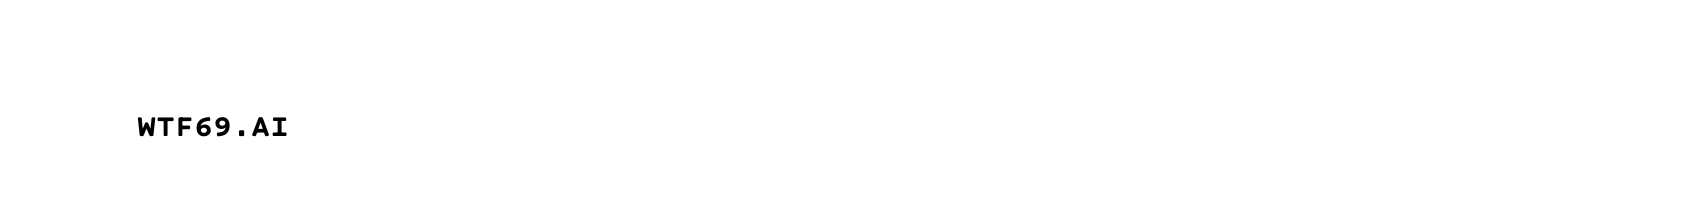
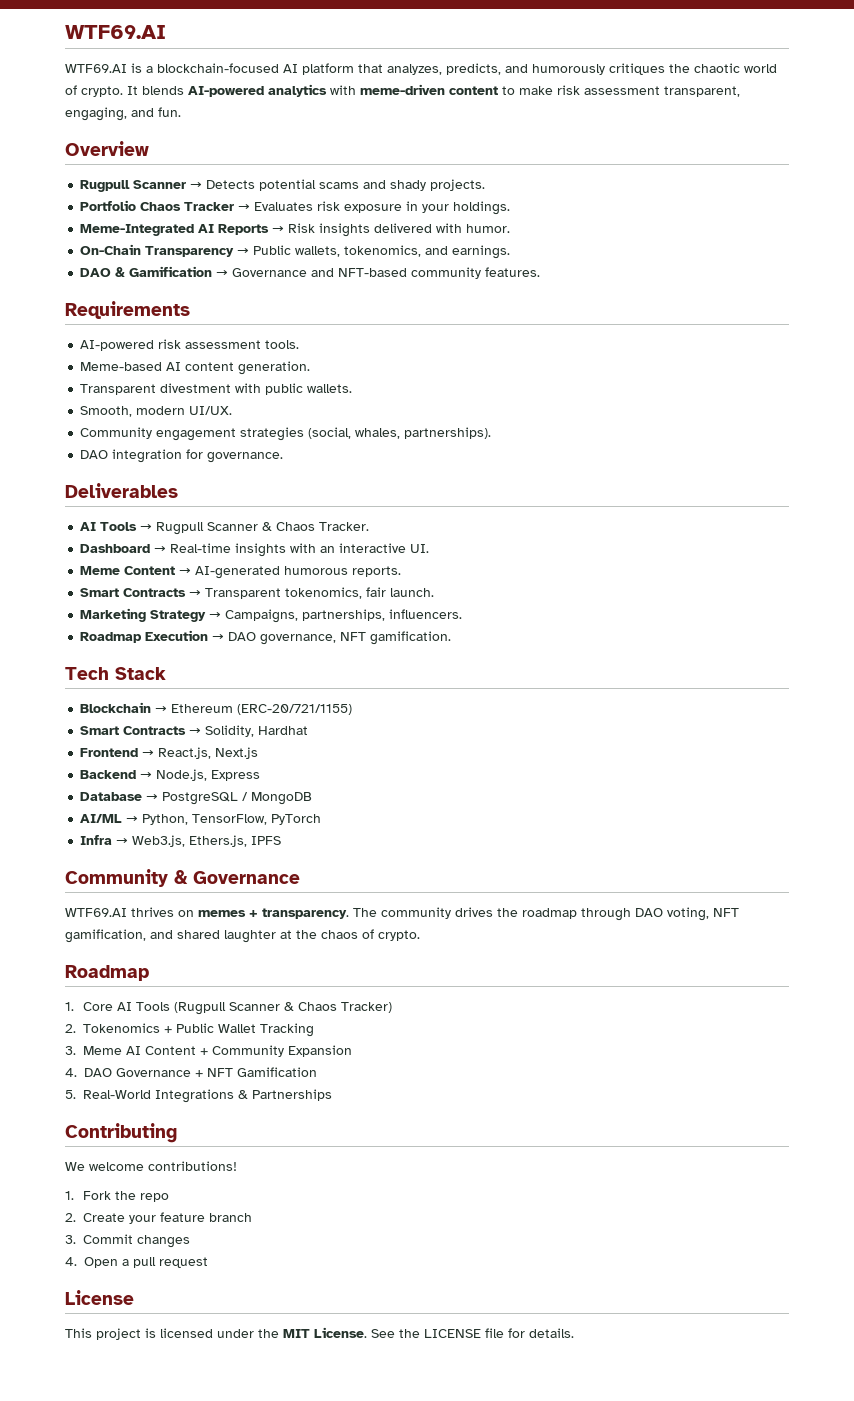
[137,117,289,137] WTF69.AI -> [65,25,166,39] [65,63,777,75] [65,84,740,97] [65,107,181,121] [65,141,149,156] [80,179,486,192] [80,200,511,215] [80,223,511,237] [80,244,511,259] [80,266,541,279] [65,301,190,319] [80,339,300,351] [80,361,311,375] [80,383,353,395] [80,406,233,417] [80,427,492,441] [80,449,284,463] [65,483,178,498] [80,522,370,535] [80,543,430,557] [80,566,402,579] [80,587,435,599] [80,608,463,623] [80,630,452,645] [65,667,166,680] [80,702,353,715] [80,725,309,737] [80,747,259,759] [80,769,261,781] [80,792,313,805] [80,814,322,825] [80,835,282,847] [65,869,300,887] [65,907,739,921] [65,929,420,943] [65,965,149,981] [65,1002,392,1015] [65,1023,314,1037] [65,1045,352,1057] [65,1067,317,1077] [65,1089,332,1103] [65,1123,177,1143] [65,1161,237,1171] [65,1191,169,1202] [65,1212,252,1224] [65,1234,190,1248] [65,1257,208,1268] [65,1290,134,1305] [65,1327,574,1340] WTF69.AI // WTF69.AI is a blockchain-focused AI platform that analyzes, predicts, and humorously critiques the chaotic world of crypto. It blends AI-powered analytics with meme-driven content to make risk assessment transparent, engaging, and fun. // Overview // Rugpull Scanner → Detects potential scams and shady projects. // Portfolio Chaos Tracker → Evaluates risk exposure in your holdings. // Meme-Integrated AI Reports → Risk insights delivered with humor. // On-Chain Transparency → Public wallets, tokenomics, and earnings. // DAO & Gamification → Governance and NFT-based community features. // Requirements // AI-powered risk assessment tools. // Meme-based AI content generation. // Transparent divestment with public wallets. // Smooth, modern UI/UX. // Community engagement strategies (social, whales, partnerships). // DAO integration for governance. // Deliverables // AI Tools → Rugpull Scanner & Chaos Tracker. // Dashboard → Real-time insights with an interactive UI. // Meme Content → AI-generated humorous reports. // Smart Contracts → Transparent tokenomics, fair launch. // Marketing Strategy → Campaigns, partnerships, influencers. // Roadmap Execution → DAO governance, NFT gamification. // Tech Stack // Blockchain → Ethereum (ERC-20/721/1155) // Smart Contracts → Solidity, Hardhat // Frontend → React.js, Next.js // Backend → Node.js, Express // Database → PostgreSQL / MongoDB // AI/ML → Python, TensorFlow, PyTorch // Infra → Web3.js, Ethers.js, IPFS // Community & Governance // WTF69.AI thrives on memes + transparency. The community drives the roadmap through DAO voting, NFT gamification, and shared laughter at the chaos of crypto. // Roadmap // 1. Core AI Tools (Rugpull Scanner & Chaos Tracker) // 2. Tokenomics + Public Wallet Tracking // 3. Meme AI Content + Community Expansion // 4. DAO Governance + NFT Gamification // 5. Real-World Integrations & Partnerships // Contributing // We welcome contributions! // 1. Fork the repo // 2. Create your feature branch // 3. Commit changes // 4. Open a pull request // License // This project is licensed under the MIT License. See the LICENSE file for details.

